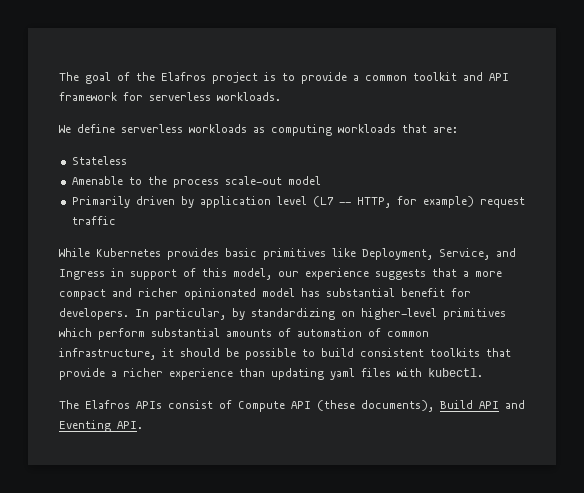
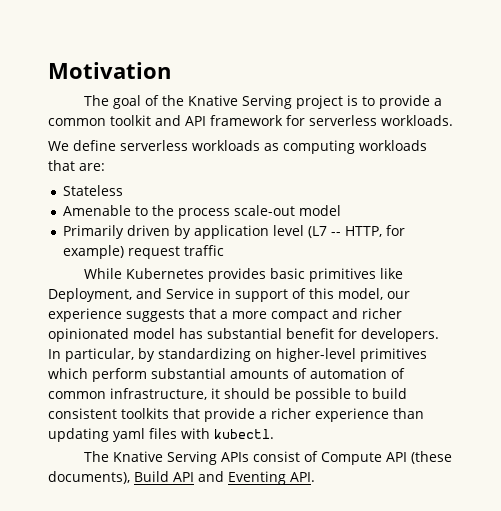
(59, 76) none -> [48,62,171,79] Motivation //
[161,72,206,81] Elafros -> [187,95,292,109] Knative Serving
[439,248,516,260] [59,269,105,280] Service, and Ingress -> [136,288,214,299] and Service
[85,400,130,409] Elafros -> [112,451,217,465] Knative Serving

